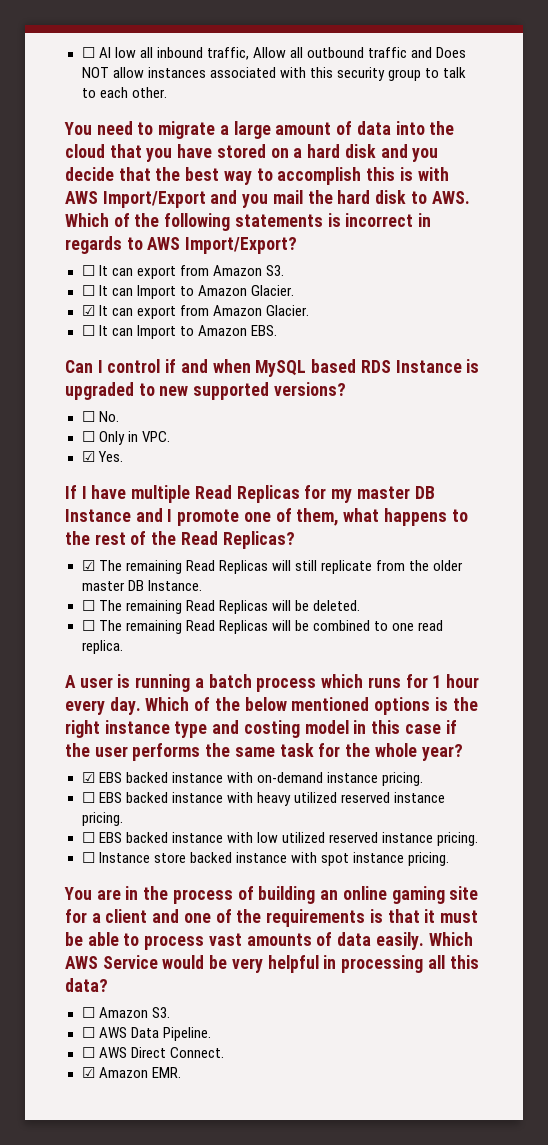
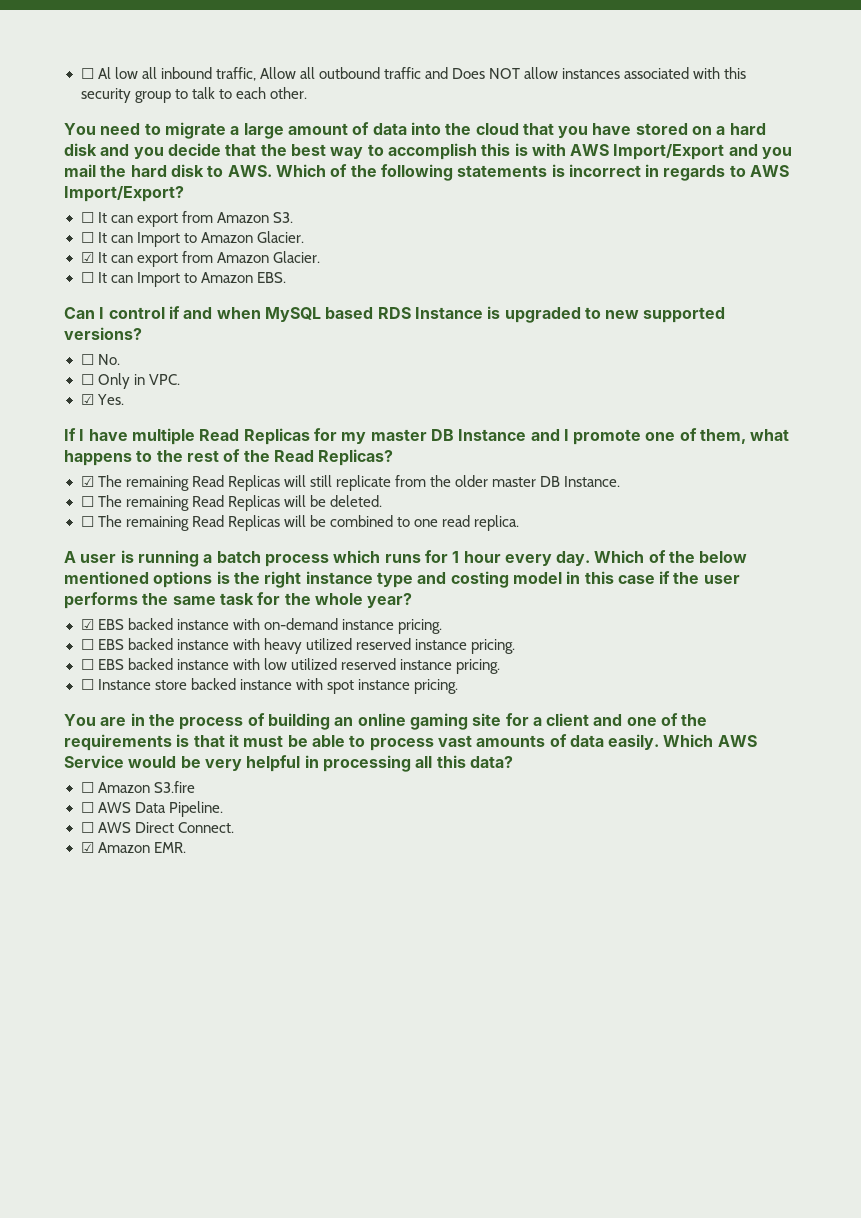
[151,1007,170,1018] S3. -> [153,781,195,793] S3.fire

